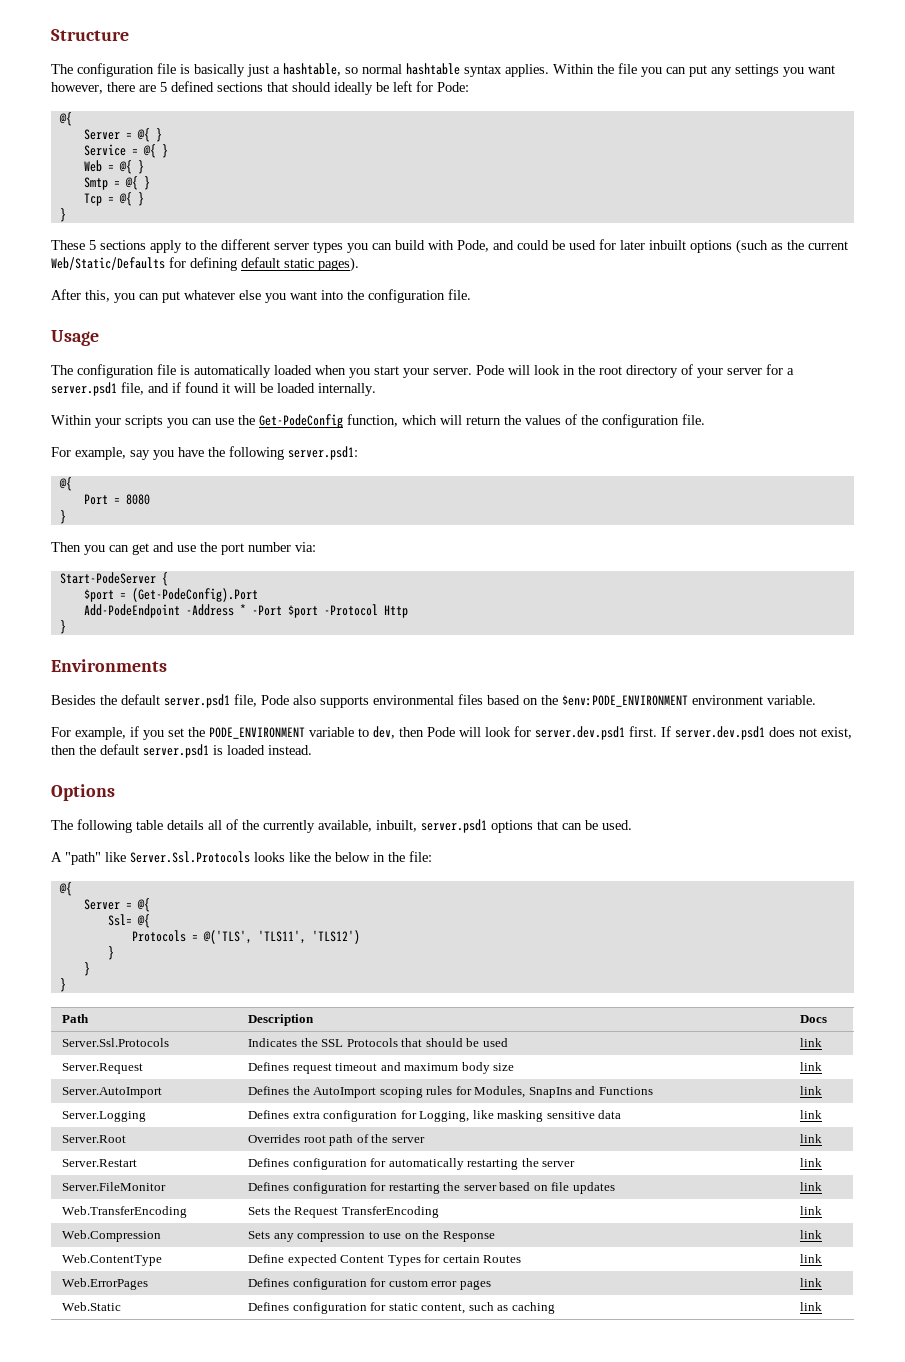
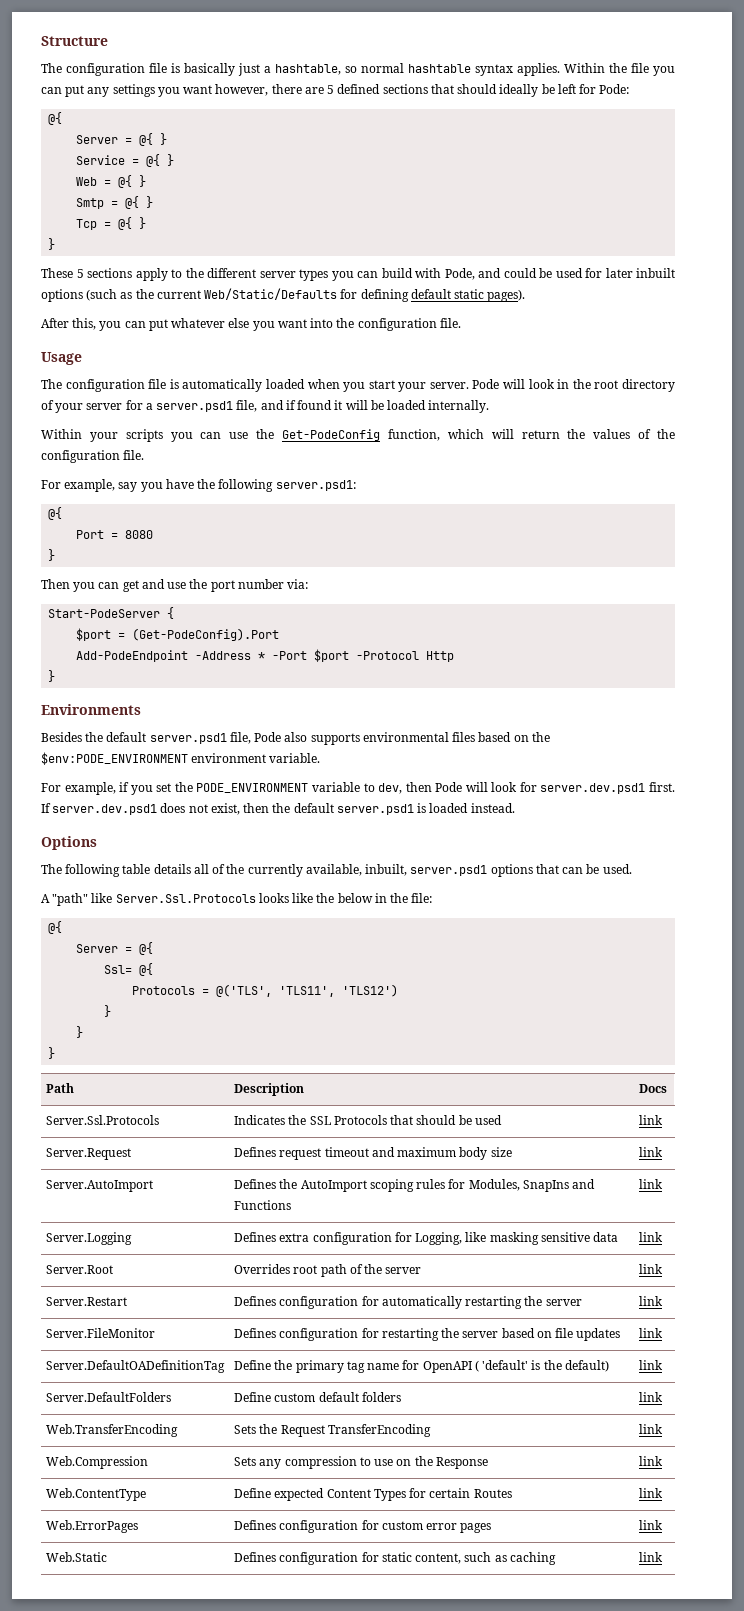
(823, 1186) none -> [46,1360,226,1373] [234,1360,609,1373] [639,1360,664,1370] [46,1392,172,1402] [234,1392,401,1402] [639,1392,664,1402] // Server.DefaultOADefinitionTag | Define the primary tag name for OpenAPI ( 'default' is the default) | link // Server.DefaultFolders | Define custom default folders | link

